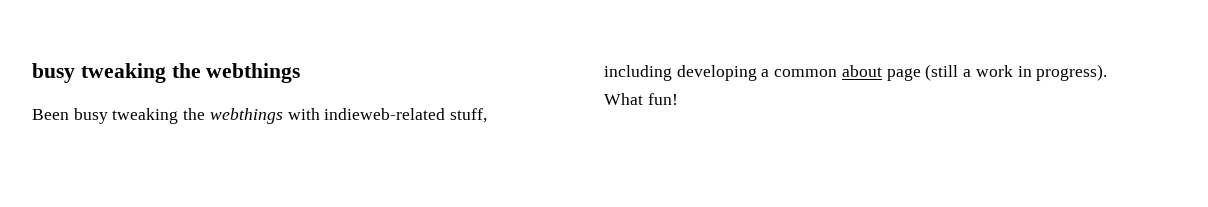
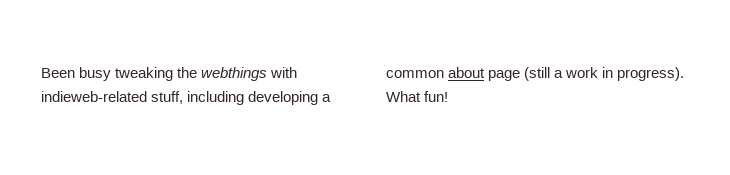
[32,63,301,83] busy tweaking the webthings // -> (41, 73) none

